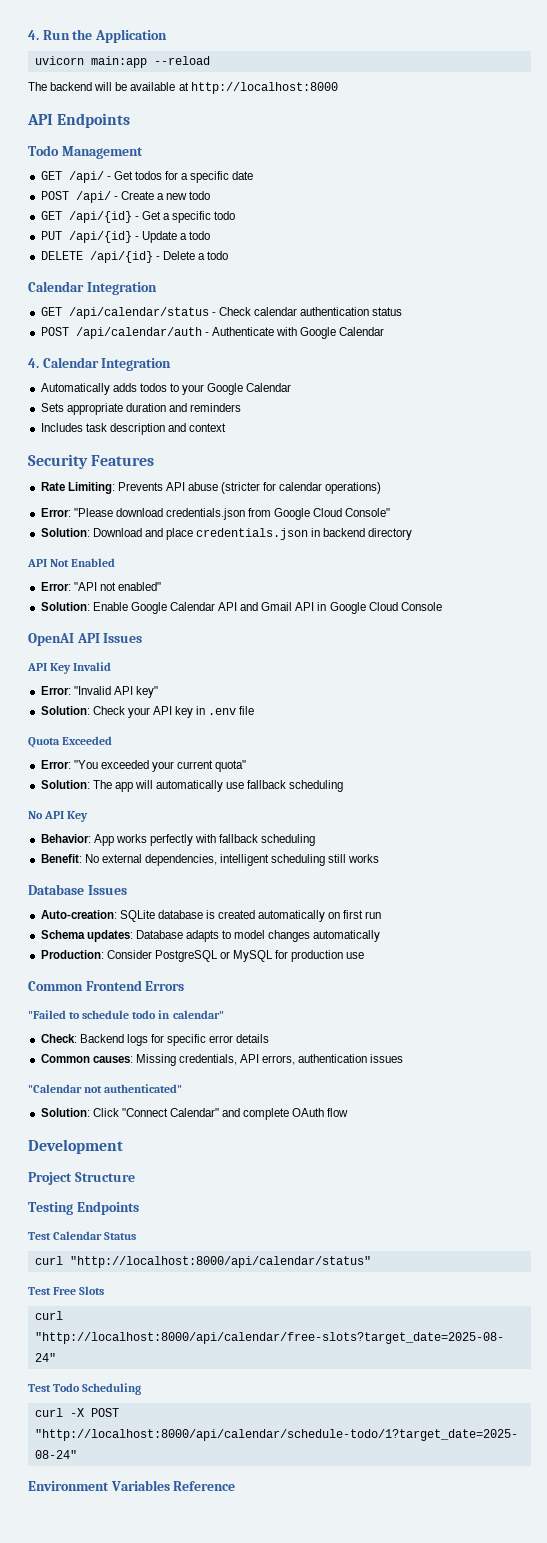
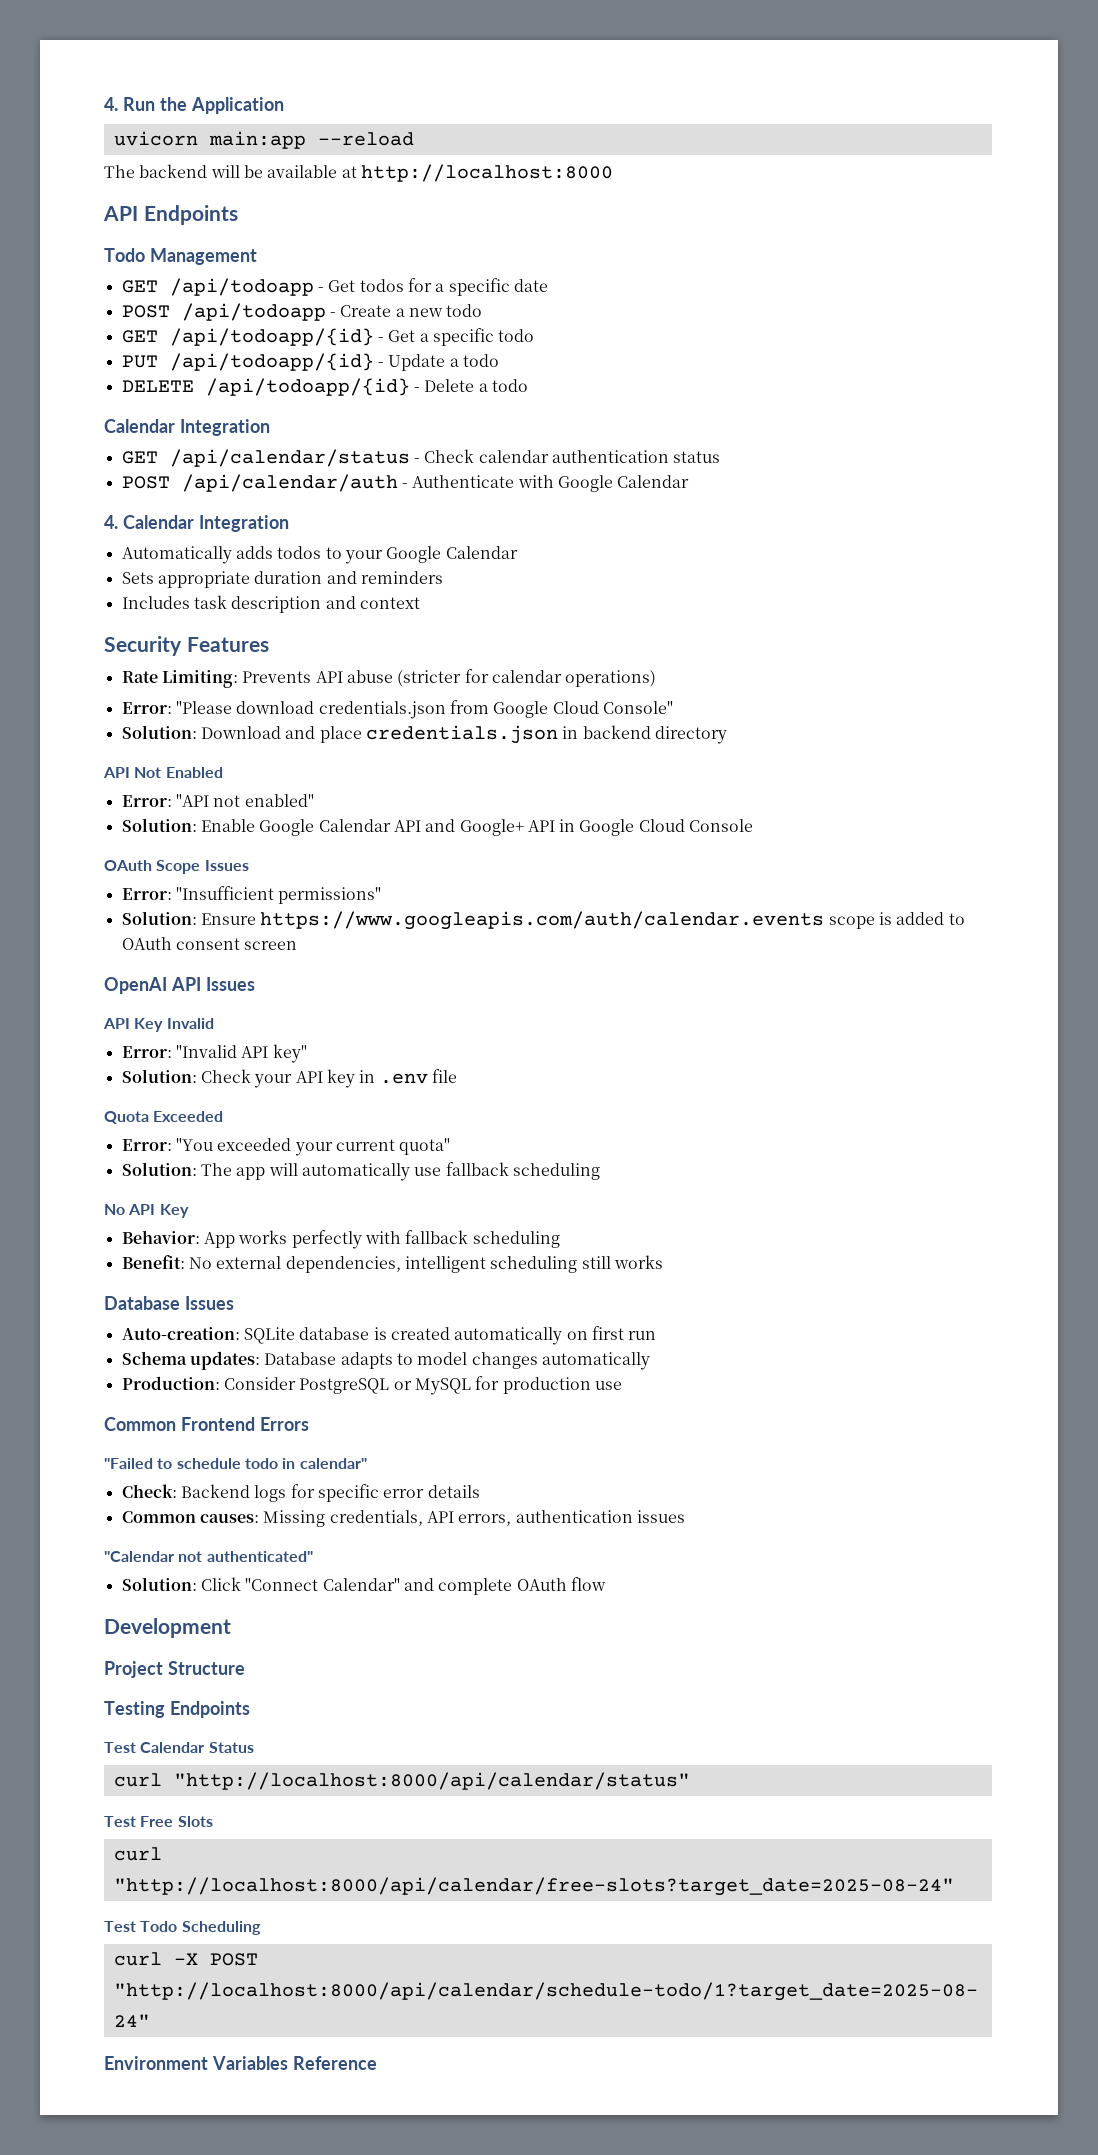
[68,171,104,183] /api/ -> [169,278,314,296] /api/todoapp
[75,191,111,203] /api/ -> [181,303,326,321] /api/todoapp
[68,211,132,223] /api/{id} -> [169,328,374,346] /api/todoapp/{id}
[68,231,132,243] /api/{id} -> [169,353,374,371] /api/todoapp/{id}
[89,251,153,263] /api/{id} -> [205,378,410,396] /api/todoapp/{id}
[261,602,293,611] Gmail -> [459,819,524,836] Google+
(442, 606) none -> [104,860,249,874] [121,886,382,904] [121,911,965,930] [121,937,298,950] // OAuth Scope Issues // Error: "Insufficient permissions" // Solution: Ensure https://www.googleapis.com/auth/calendar.events scope is added to OAuth consent screen

